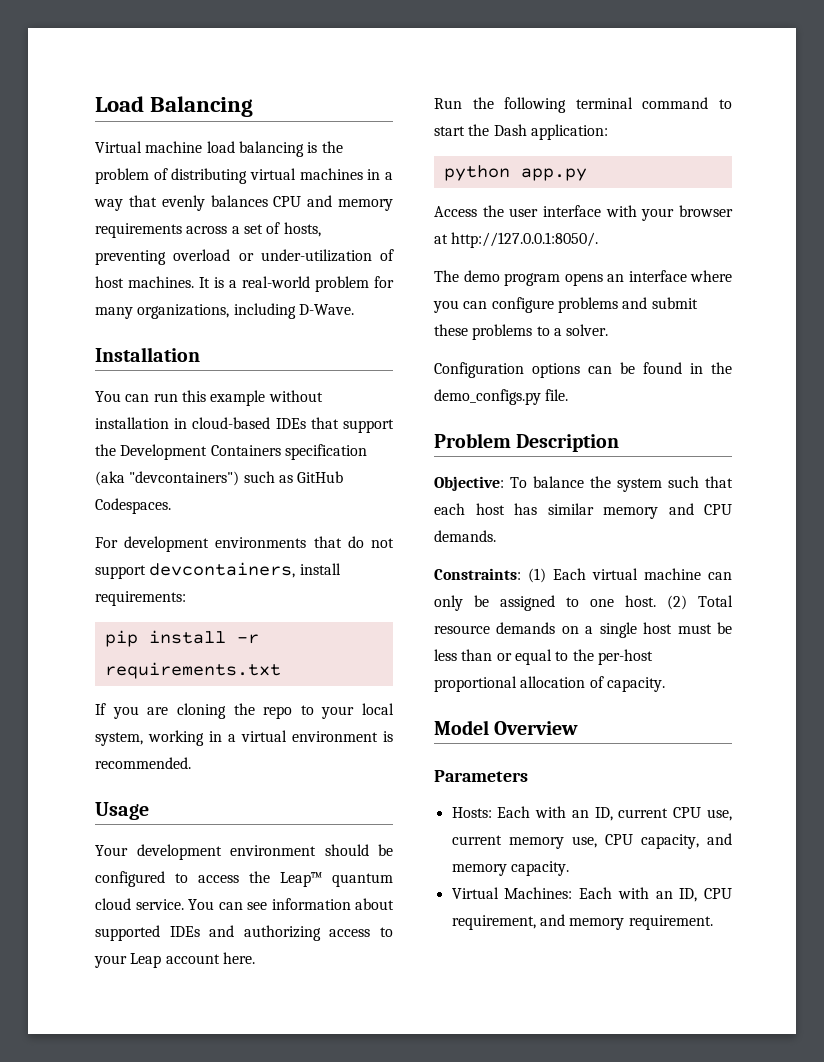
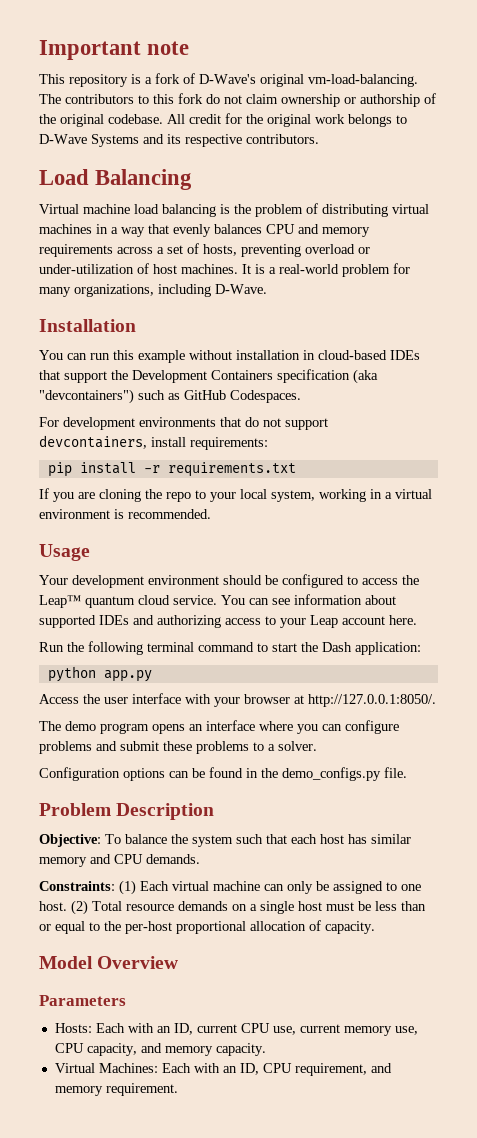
(95, 104) none -> [39,40,190,60] [39,73,418,87] [39,93,436,107] [39,113,407,127] [39,134,319,147] Important note // This repository is a fork of D-Wave's original vm-load-balancing. The contributors to this fork do not claim ownership or authorship of the original codebase. All credit for the original work belongs to D-Wave Systems and its respective contributors. //

